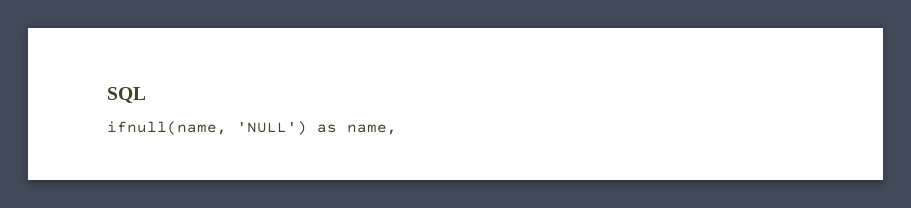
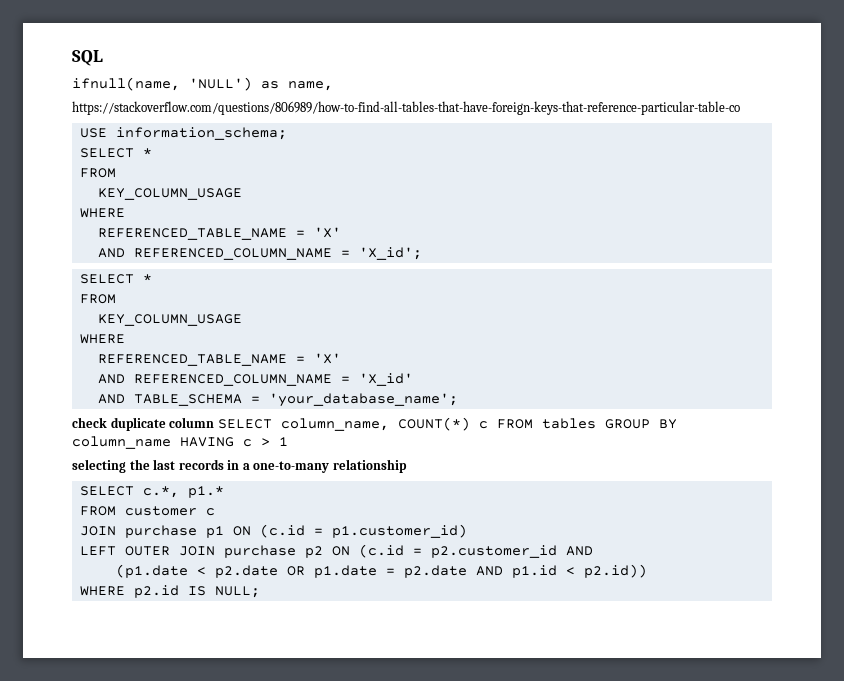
(397, 129) none -> [72,101,740,115] [79,127,287,140] [79,148,152,158] [79,168,116,178] [97,188,242,200] [79,208,125,218] [97,227,341,240] [97,247,422,260] [79,274,152,284] [79,294,116,304] [97,314,242,326] [79,334,125,344] [97,353,341,366] [97,373,413,386] [97,393,458,407] [72,417,677,431] [72,436,288,449] [72,459,407,473] [79,486,224,498] [79,506,215,516] [79,524,467,538] [79,544,593,558] [115,564,647,578] [79,585,260,598] // https://stackoverflow.com/questions/806989/how-to-find-all-tables-that-have-foreign-keys-that-reference-particular-table-co // USE information_schema; // SELECT * // FROM // KEY_COLUMN_USAGE // WHERE // REFERENCED_TABLE_NAME = 'X' // AND REFERENCED_COLUMN_NAME = 'X_id'; // SELECT * // FROM // KEY_COLUMN_USAGE // WHERE // REFERENCED_TABLE_NAME = 'X' // AND REFERENCED_COLUMN_NAME = 'X_id' // AND TABLE_SCHEMA = 'your_database_name'; // check duplicate column SELECT column_name, COUNT(*) c FROM tables GROUP BY column_name HAVING c > 1 // selecting the last records in a one-to-many relationship // SELECT c.*, p1.* // FROM customer c // JOIN purchase p1 ON (c.id = p1.customer_id) // LEFT OUTER JOIN purchase p2 ON (c.id = p2.customer_id AND // (p1.date < p2.date OR p1.date = p2.date AND p1.id < p2.id)) // WHERE p2.id IS NULL;

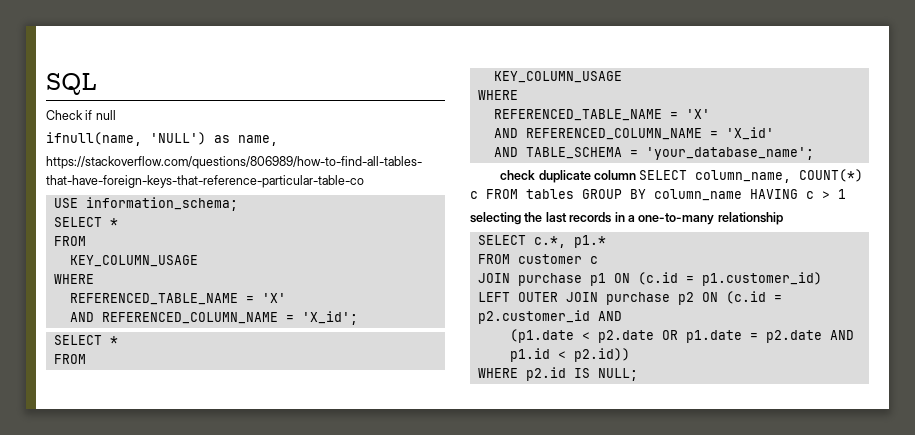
(103, 58) none -> [46,110,116,120] // Check if null

